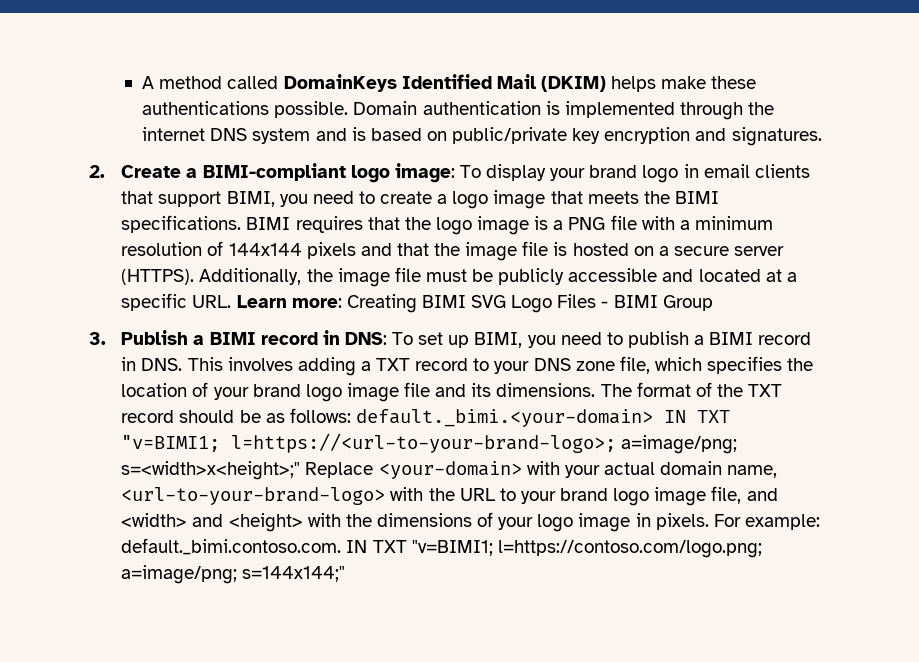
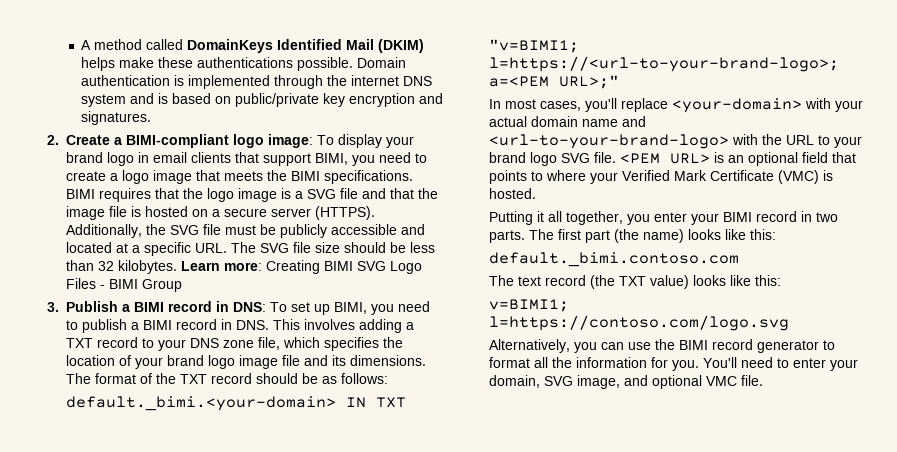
[568,215,773,230] [121,241,356,259] PNG file with a minimum resolution of 144x144 pixels -> [307,188,358,199] SVG file
[337,268,390,287] image -> [170,225,199,235] SVG
(232, 301) none -> [231,242,435,253] [66,260,177,274] The SVG file size should be less than 32 kilobytes.
(351, 415) none -> (388, 378) //
[621,435,738,454] [121,461,374,480] a=image/png; s=<width>x<height>;" Replace -> [488,75,619,89] [488,98,668,112] a=<PEM URL>;" // In most cases, you'll replace
[727,465,778,478] name, -> [581,116,646,127] name and
[654,486,778,506] [121,512,820,532] [121,538,762,558] [121,565,346,584] image file, and <width> and <height> with the dimensions of your logo image in pixels. For example: default._bimi.contoso.com. IN TXT "v=BIMI1; l=https://contoso.com/logo.png; a=image/png; s=144x144;" -> [560,152,856,166] [488,170,833,184] [488,188,536,199] [488,211,838,225] [488,229,776,243] [488,252,739,267] [488,275,781,289] [488,299,569,312] [488,315,789,331] [488,339,835,353] [488,357,858,371] [488,375,763,389] SVG file. <PEM URL> is an optional field that points to where your Verified Mark Certificate (VMC) is hosted. // Putting it all together, you enter your BIMI record in two parts. The first part (the name) looks like this: // default._bimi.contoso.com // The text record (the TXT value) looks like this: // v=BIMI1; l=https://contoso.com/logo.svg // Alternatively, you can use the BIMI record generator to format all the information for you. You'll need to enter your domain, SVG image, and optional VMC file.

